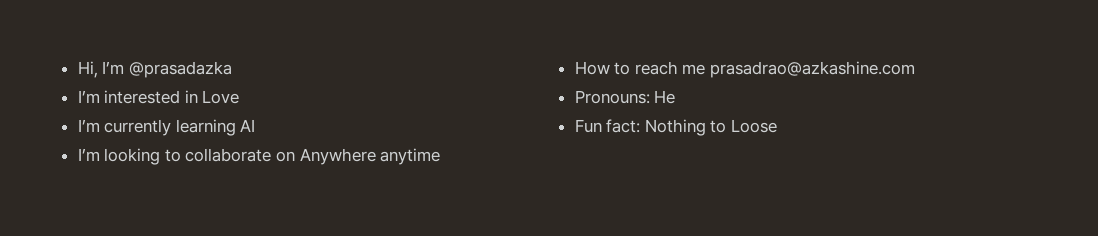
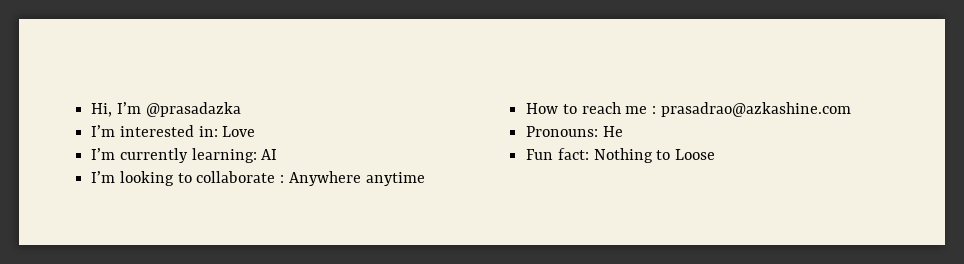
[184,90,198,103] in -> [198,126,218,137] in:
[175,119,236,136] learning -> [191,148,257,163] learning:
[276,151,296,162] on -> [280,175,285,183] :
(706, 69) none -> [652,106,657,114] :

